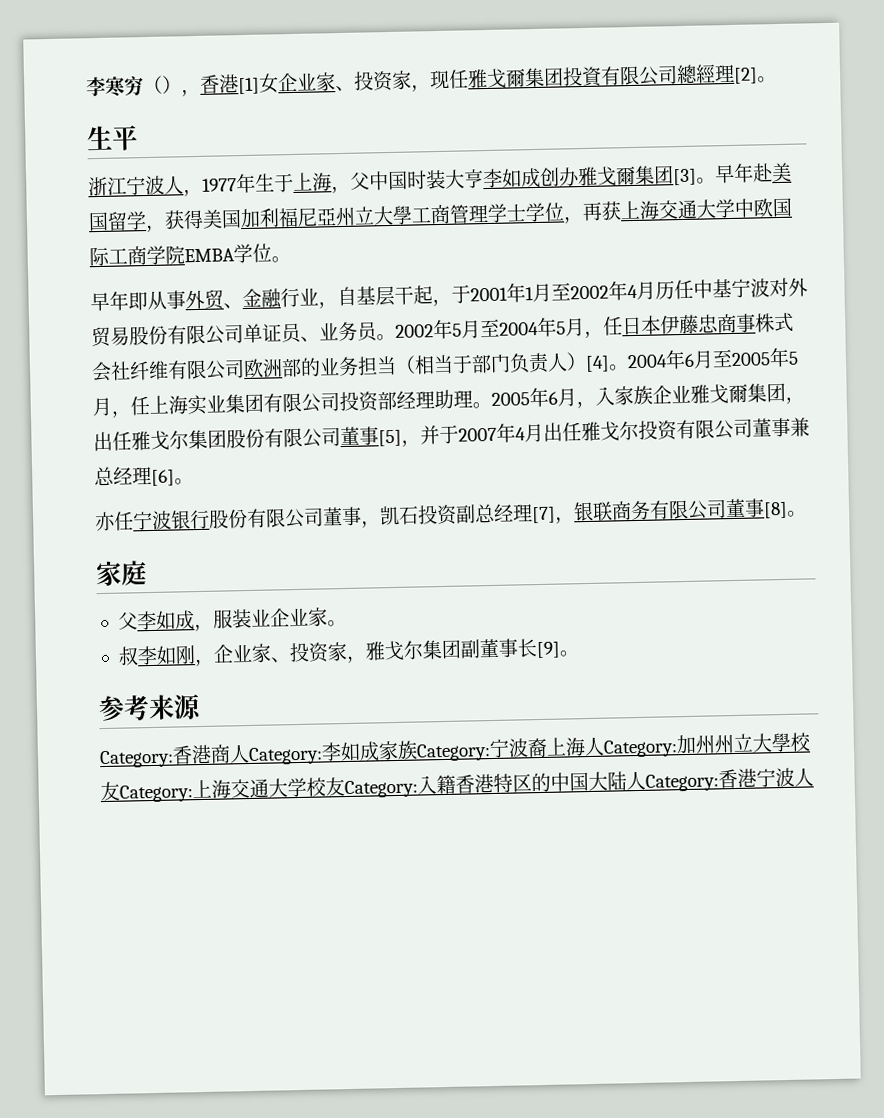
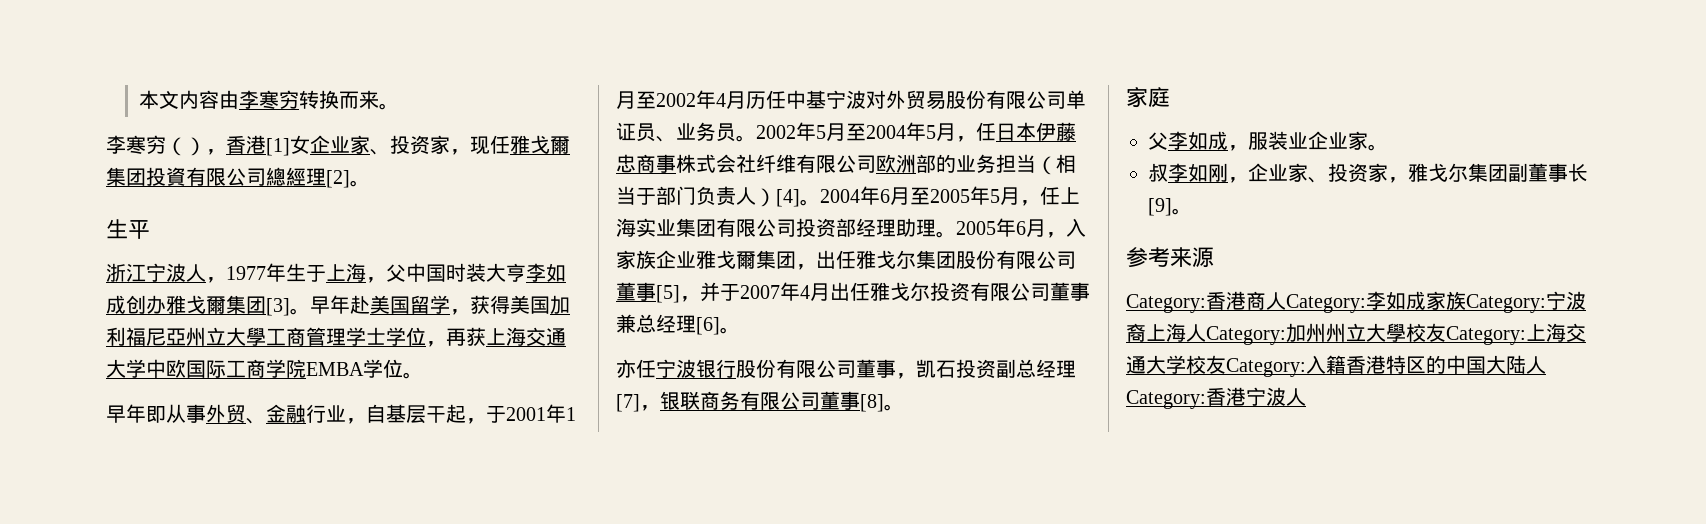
(86, 86) none -> [138,90,399,110] 本文内容由李寒穷转换而来。 //

